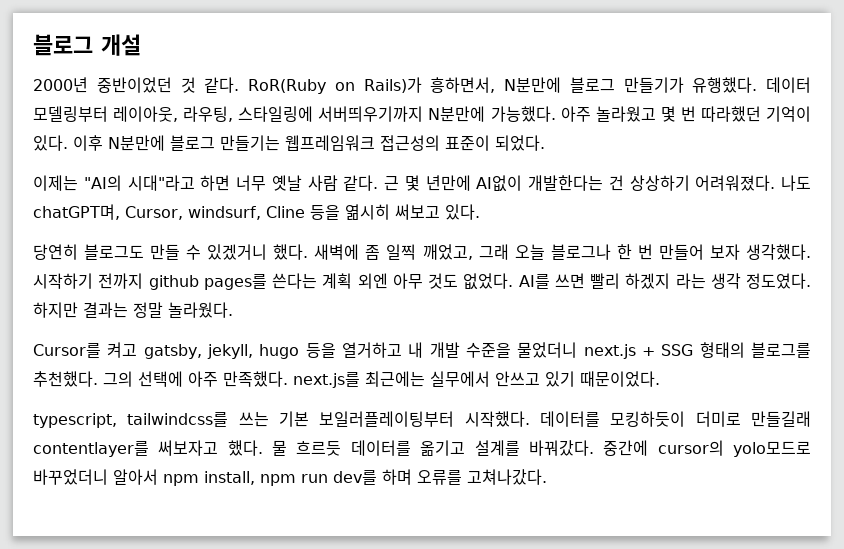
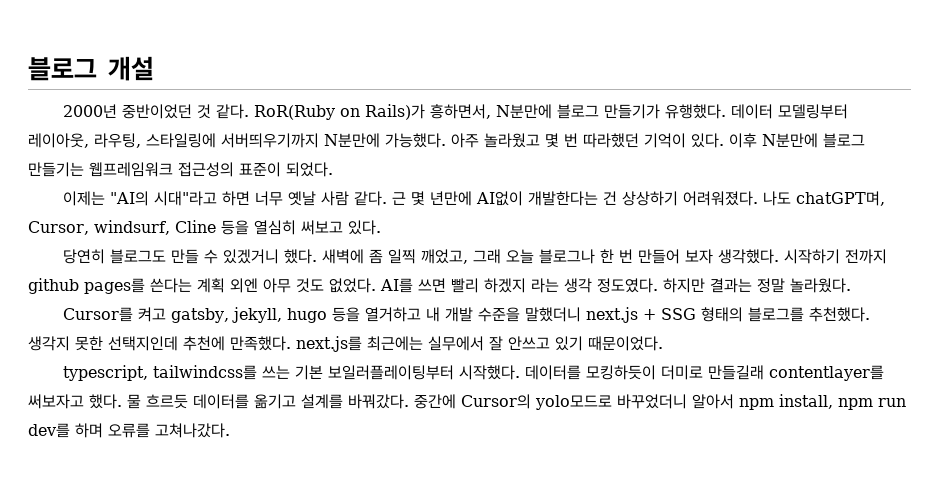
[345,204,390,220] 엶시히 -> [253,220,296,235] 열심히
[517,342,578,358] 물었더니 -> [525,307,582,322] 말했더니
[103,371,218,387] 그의 선택에 아주 -> [28,336,225,351] 생각지 못한 선택지인데 추천에
(490, 379) none -> [489,336,503,351] 잘
[657,440,724,456] cursor의 -> [461,394,531,409] Cursor의

